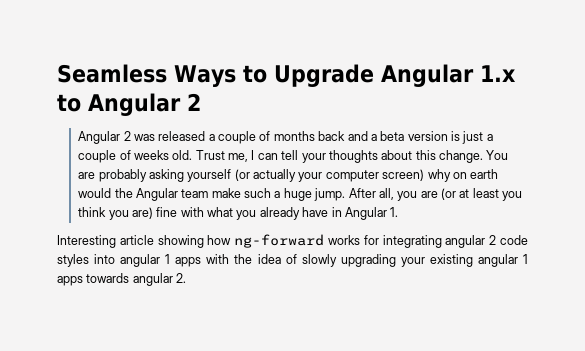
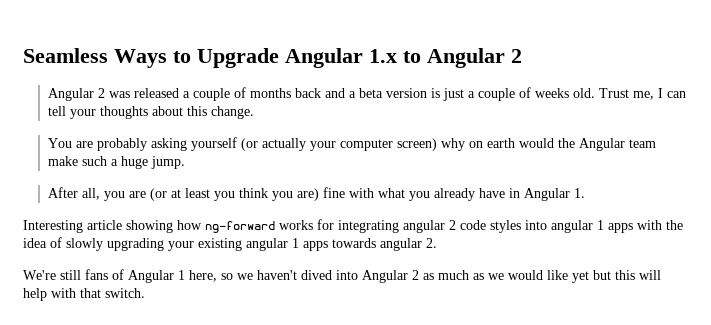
(484, 156) none -> (254, 112) //
(346, 194) none -> (185, 162) //
(187, 278) none -> [23,269,661,283] [23,288,145,301] // We're still fans of Angular 1 here, so we haven't dived into Angular 2 as much as we would like yet but this will help with that switch.

